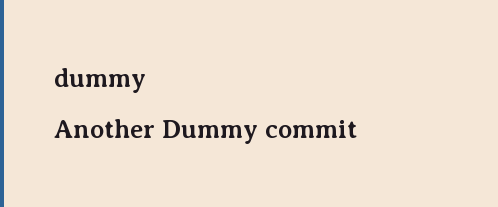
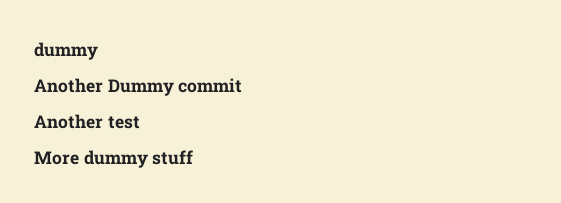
(358, 129) none -> [34,114,140,129] [34,150,194,168] // Another test // More dummy stuff

